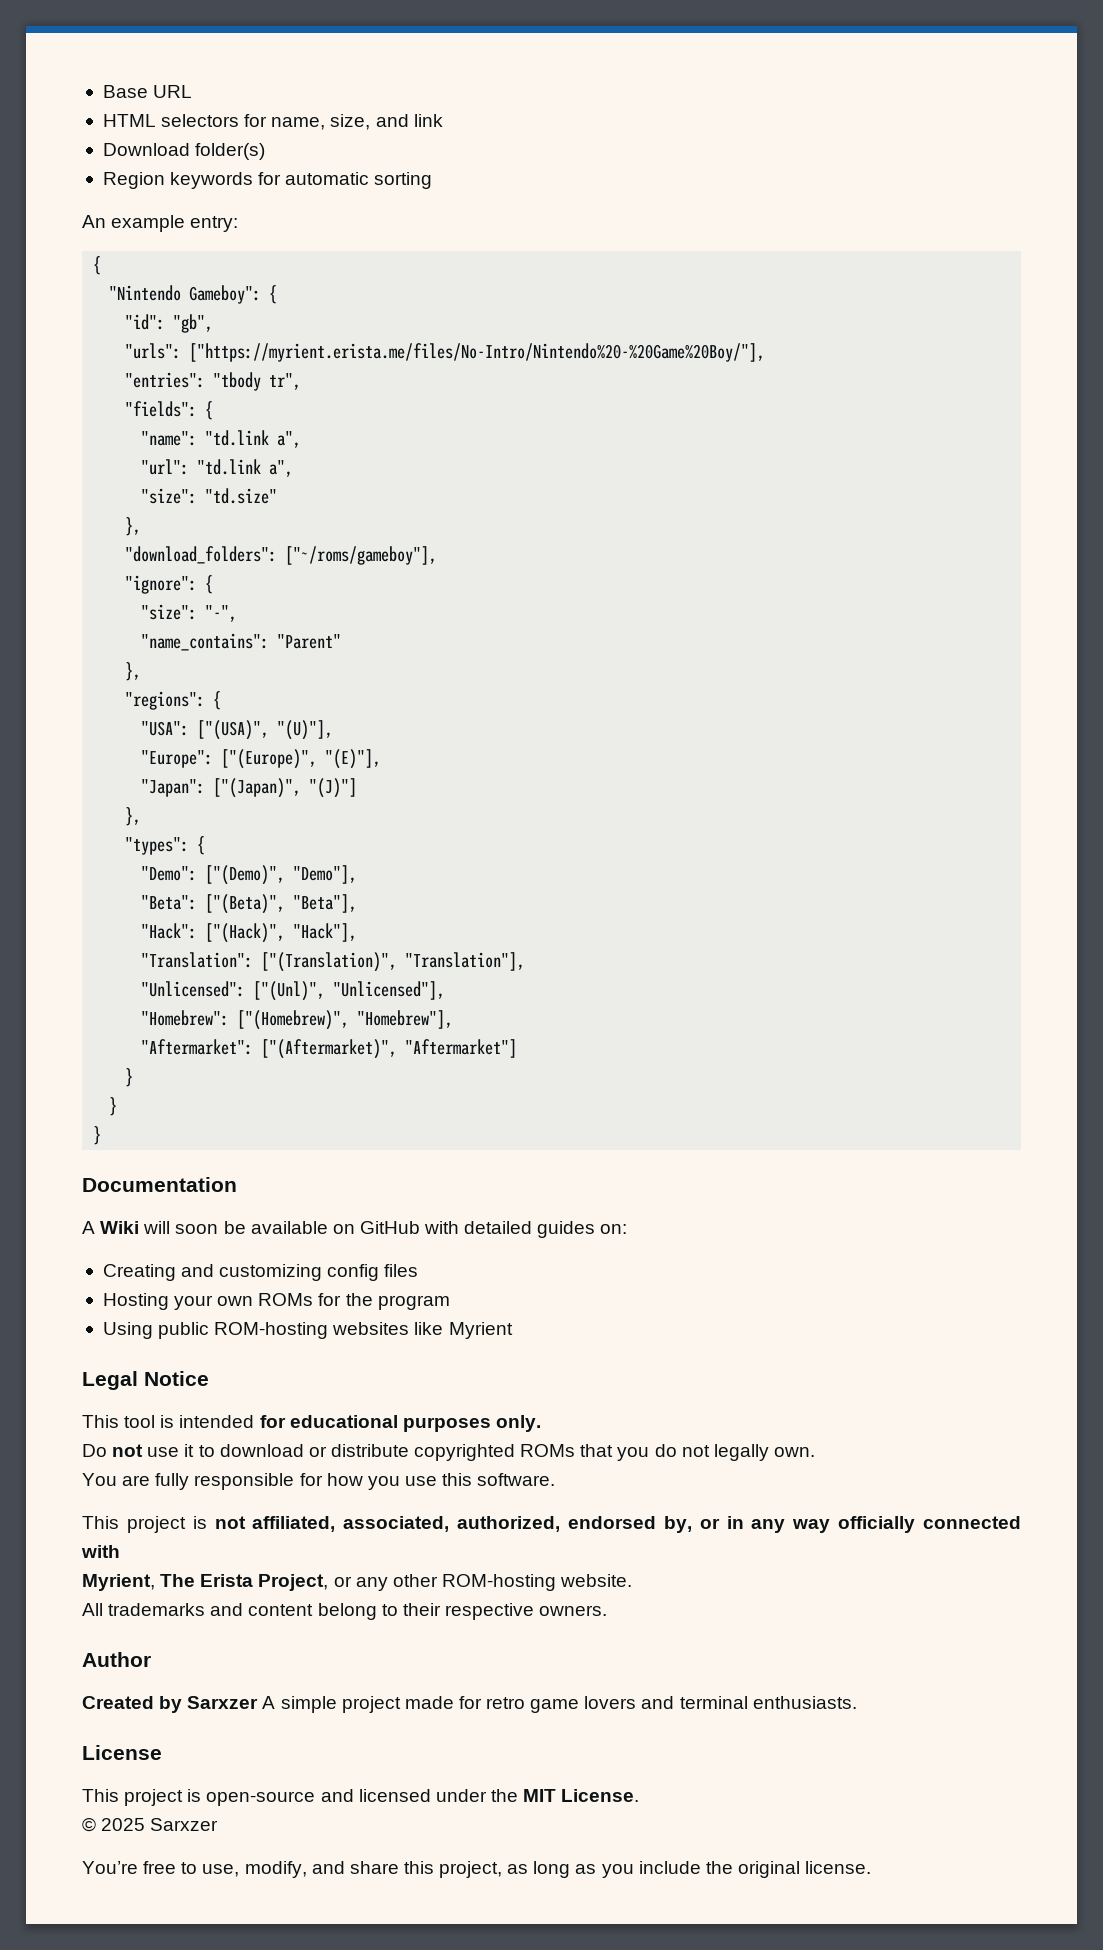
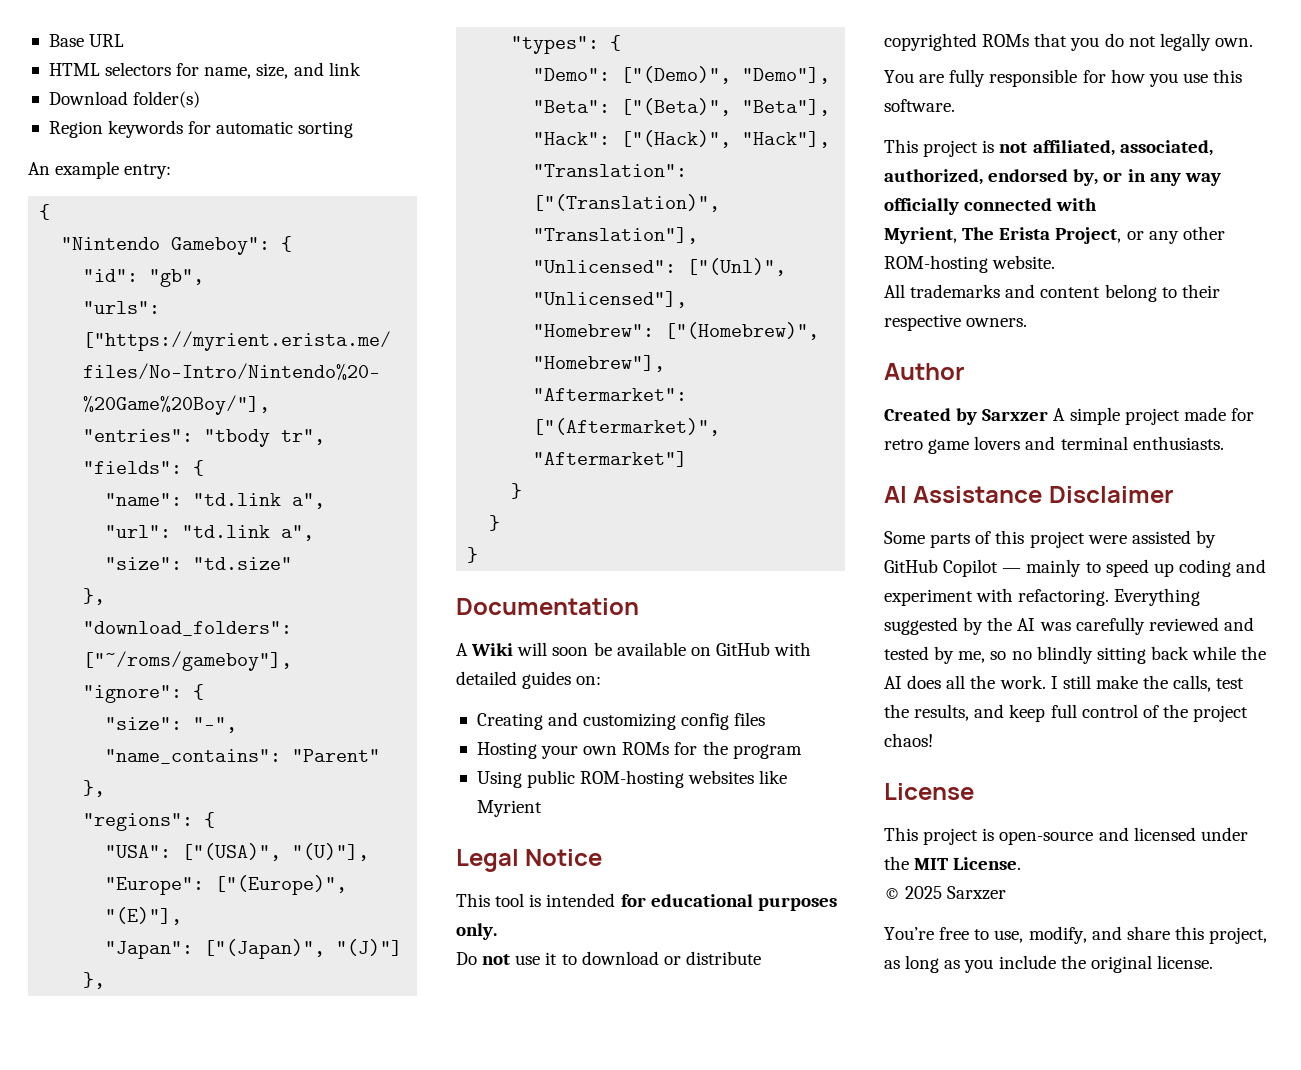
(857, 1702) none -> [884,486,1174,503] [884,530,1216,548] [884,559,1267,577] [884,588,1201,606] [884,617,1254,635] [884,646,1267,664] [884,675,1245,692] [884,704,1249,722] [884,733,933,747] // AI Assistance Disclaimer // Some parts of this project were assisted by GitHub Copilot — mainly to speed up coding and experiment with refactoring. Everything suggested by the AI was carefully reviewed and tested by me, so no blindly sitting back while the AI does all the work. I still make the calls, test the results, and keep full control of the project chaos!

